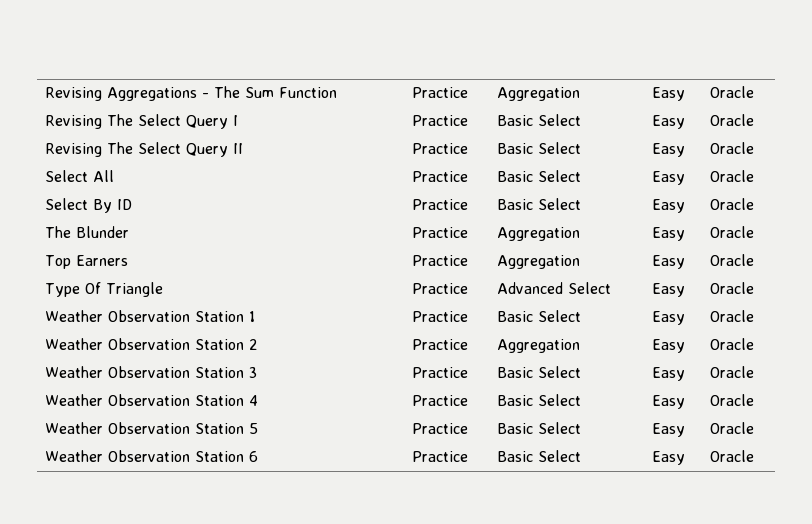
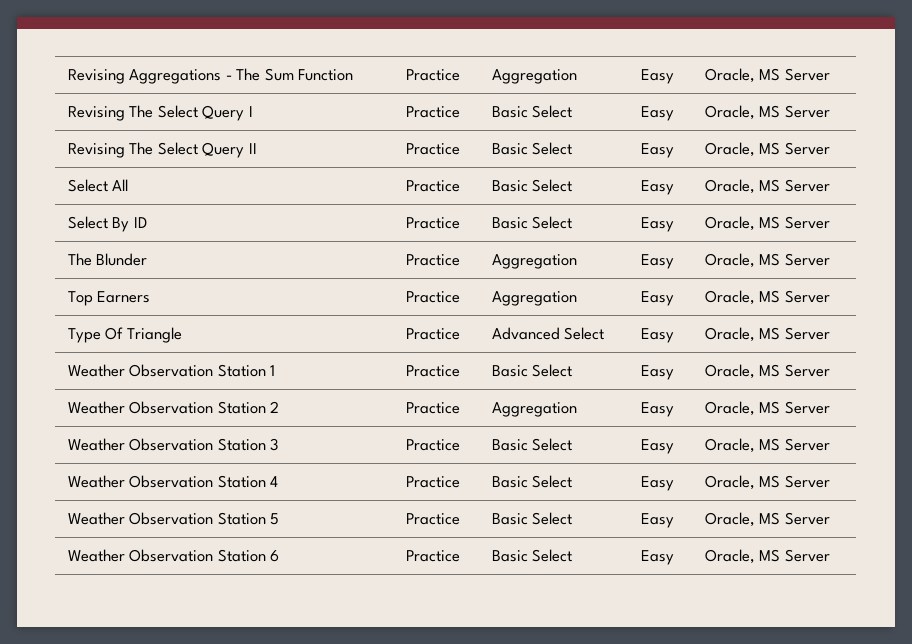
[709,86,754,98] Oracle -> [704,68,830,83] Oracle, MS Server
[709,114,754,126] Oracle -> [704,105,830,120] Oracle, MS Server
[709,142,754,154] Oracle -> [704,142,830,157] Oracle, MS Server
[709,170,754,182] Oracle -> [704,179,830,194] Oracle, MS Server
[709,198,754,210] Oracle -> [704,216,830,231] Oracle, MS Server
[709,226,754,238] Oracle -> [704,253,830,268] Oracle, MS Server
[709,254,754,266] Oracle -> [704,290,830,305] Oracle, MS Server
[709,282,754,294] Oracle -> [704,327,830,342] Oracle, MS Server
[709,310,754,322] Oracle -> [704,364,830,379] Oracle, MS Server
[709,338,754,350] Oracle -> [704,401,830,416] Oracle, MS Server
[709,366,754,378] Oracle -> [704,438,830,453] Oracle, MS Server
[709,394,754,406] Oracle -> [704,475,830,490] Oracle, MS Server
[709,422,754,434] Oracle -> [704,512,830,527] Oracle, MS Server
[709,450,754,462] Oracle -> [704,549,830,564] Oracle, MS Server

